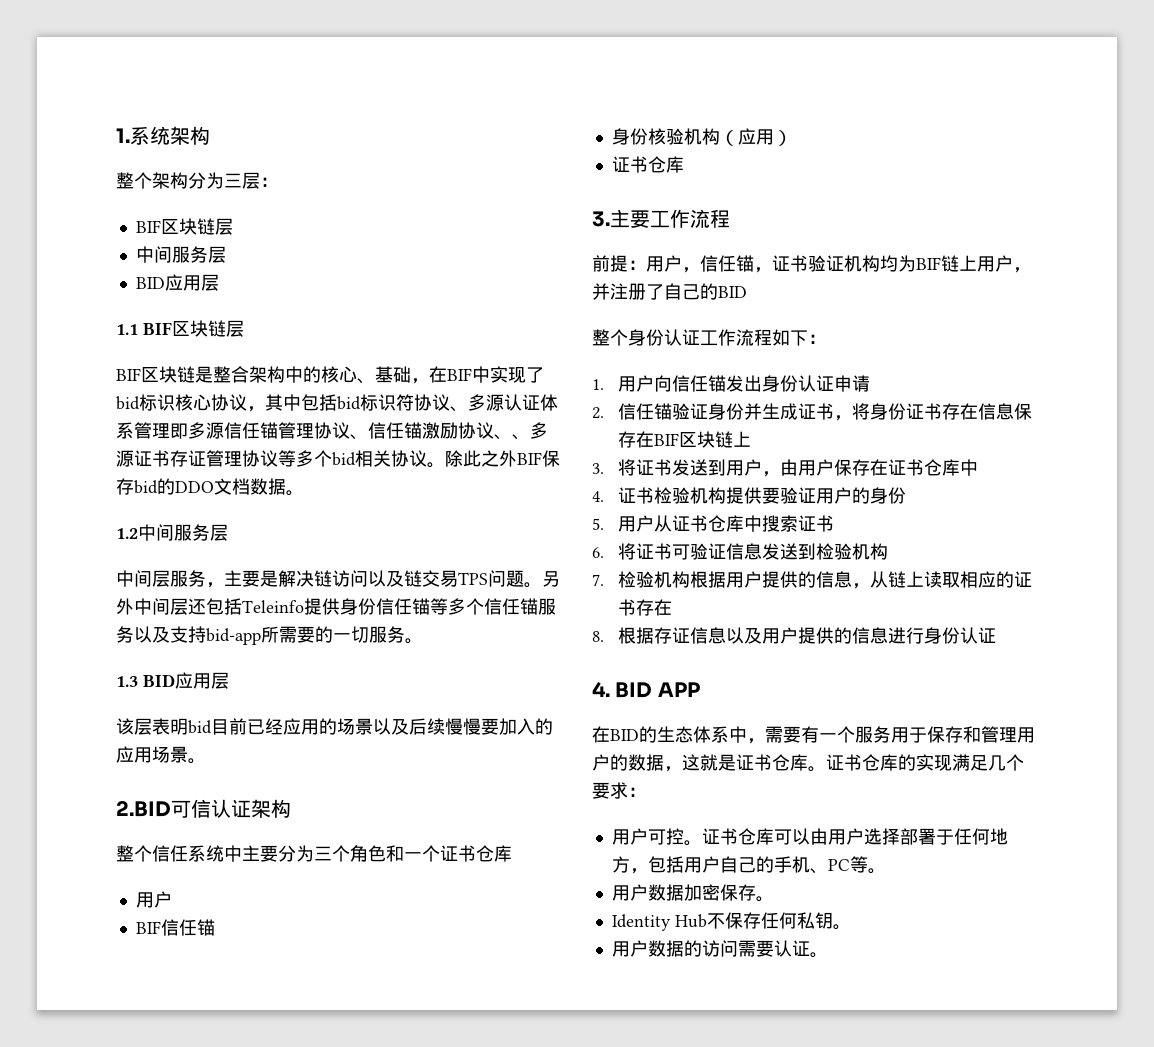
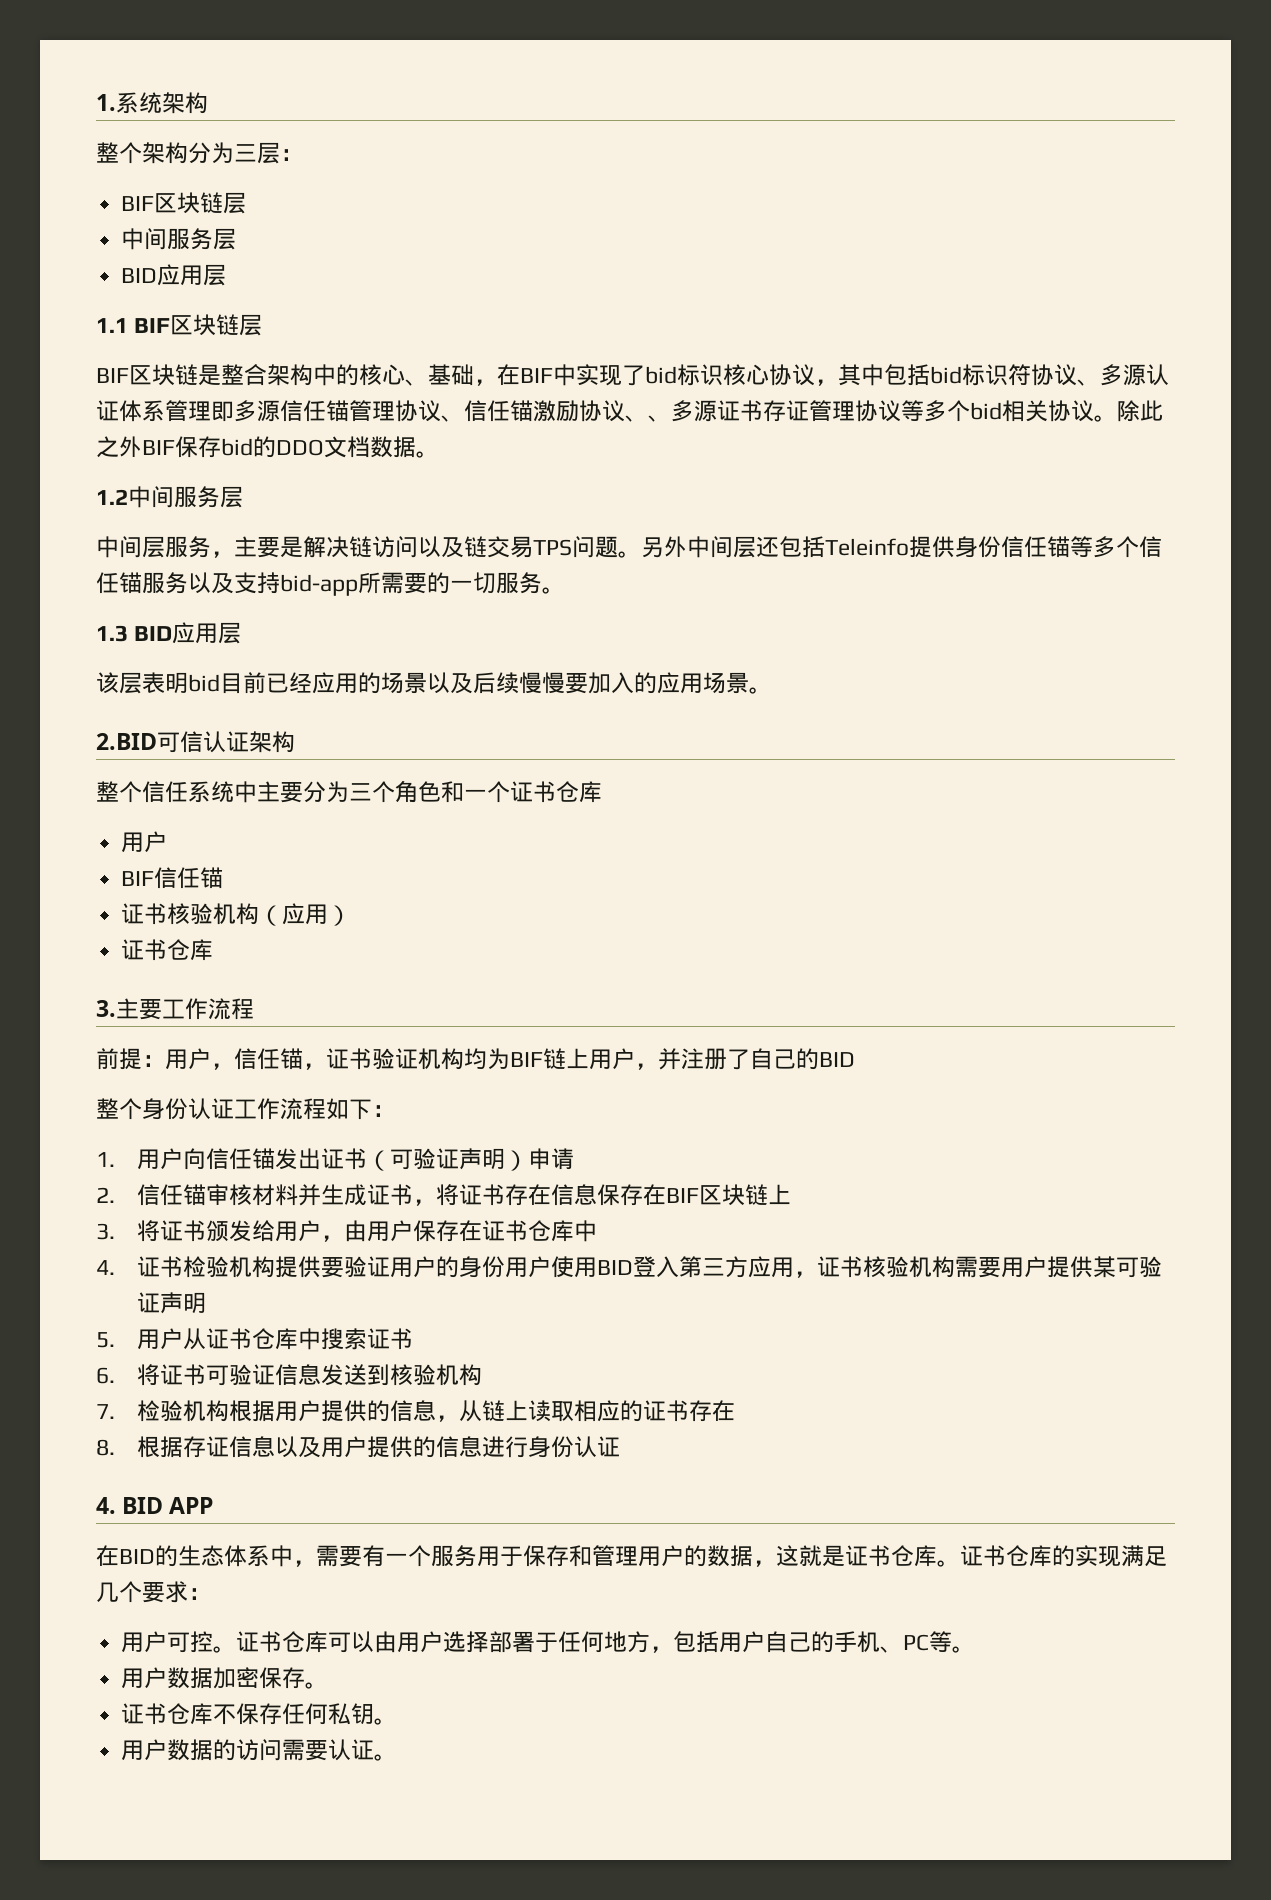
[611,128,648,145] 身份 -> [121,903,168,925] 证书
[761,375,834,392] 身份认证 -> [320,1148,528,1171] 证书（可验证声明）
[671,403,744,420] 验证身份 -> [205,1184,298,1206] 审核材料
[869,403,906,420] 身份 -> (459, 1195) none
[671,459,726,476] 发送到 -> [205,1220,275,1242] 颁发给
(906, 495) none -> [504,1256,1162,1278] [136,1292,206,1314] 用户使用BID登入第三方应用，证书核验机构需要用户提供某可验证声明
[815,543,834,560] 检 -> [389,1364,413,1386] 核
[611,914,707,931] Identity Hub -> [121,1703,214,1725] 证书仓库

